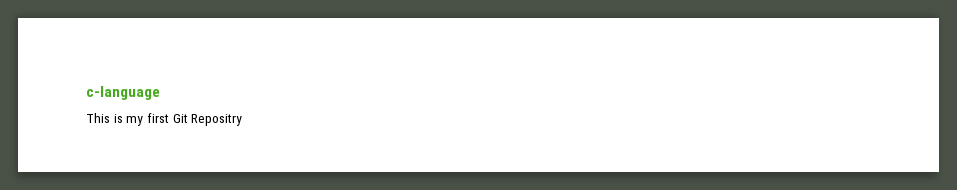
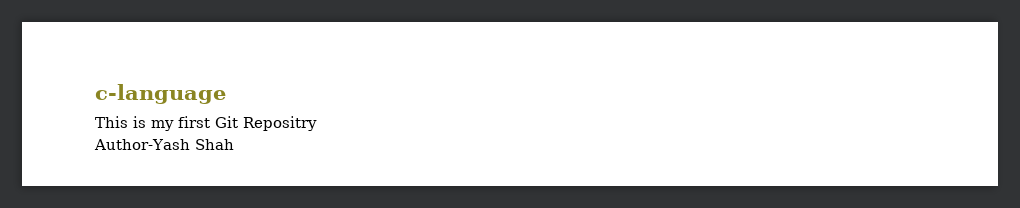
(243, 120) none -> [94,139,234,150] // Author-Yash Shah

